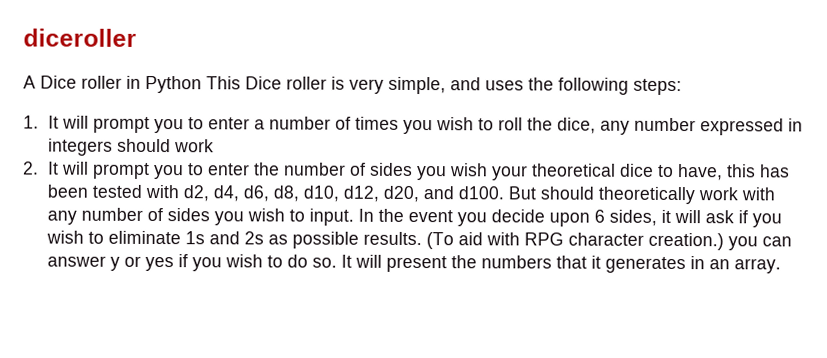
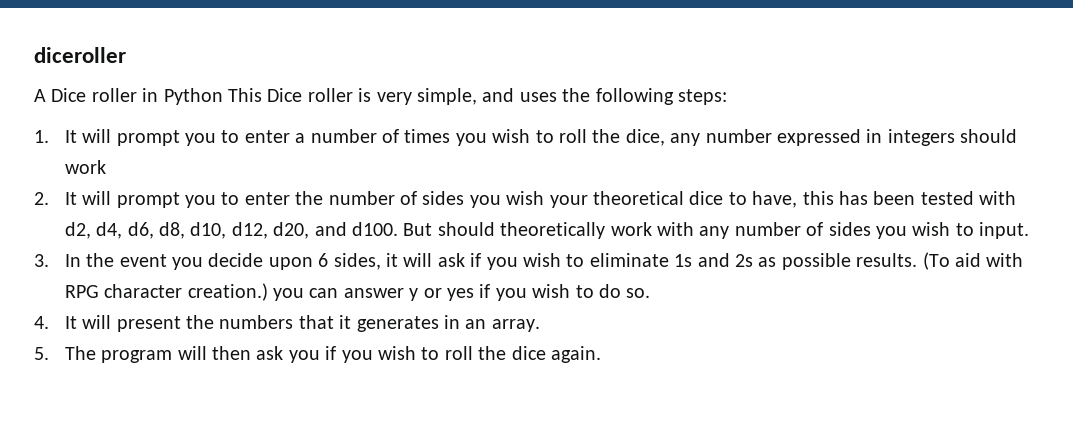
(354, 217) none -> [34,254,49,267] // 3.
(337, 262) none -> [34,316,49,329] // 4.
(781, 266) none -> [34,346,601,363] // 5. The program will then ask you if you wish to roll the dice again.

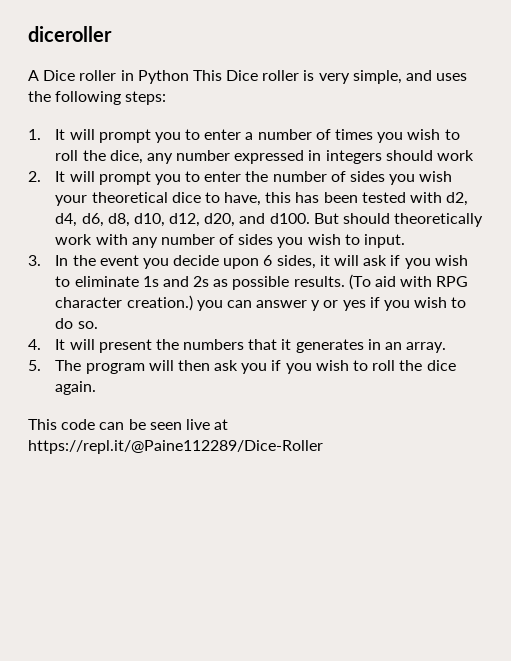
(601, 354) none -> [28,419,229,430] [28,440,323,454] // This code can be seen live at https://repl.it/@Paine112289/Dice-Roller

